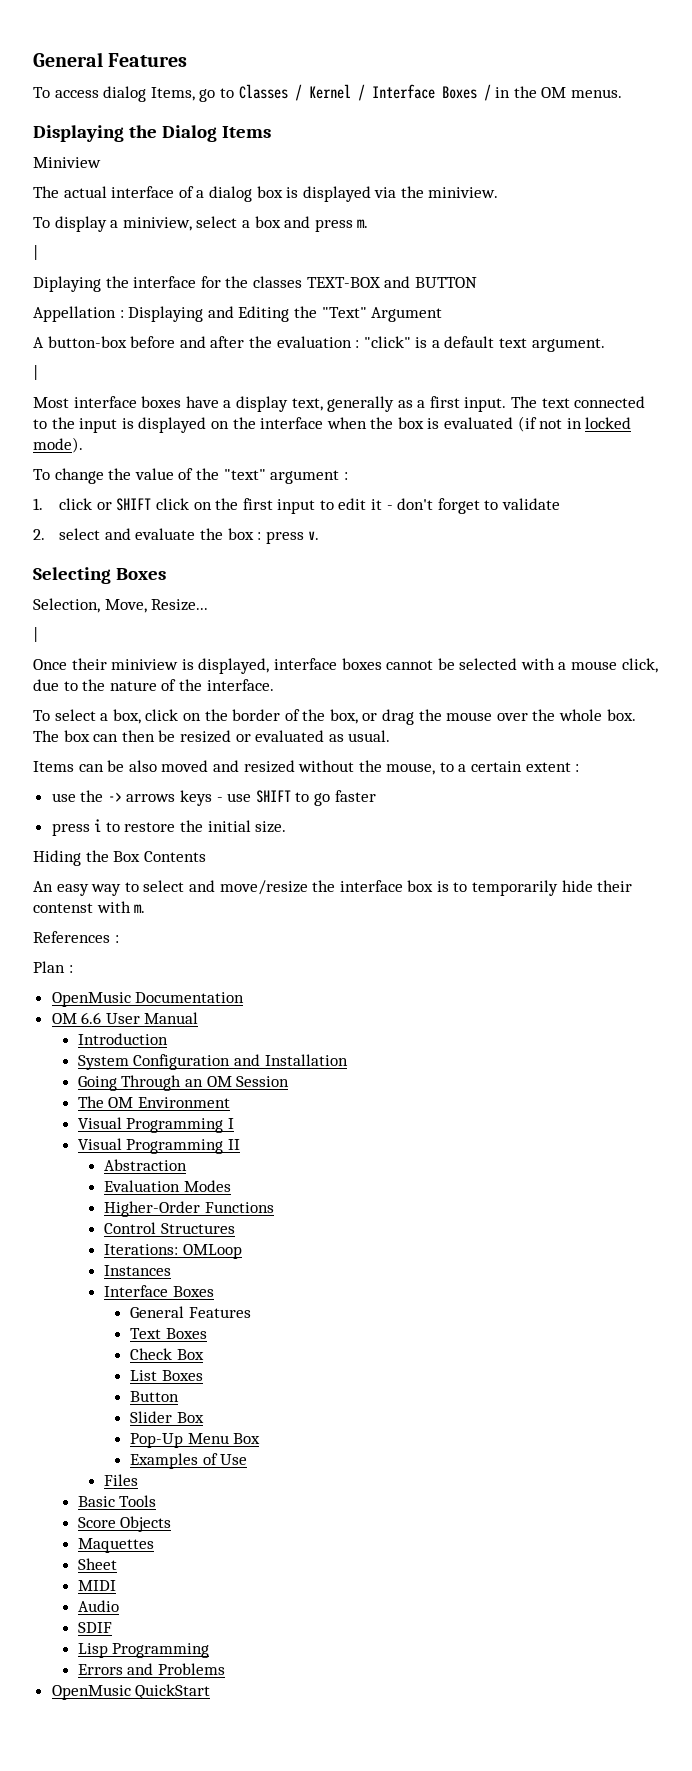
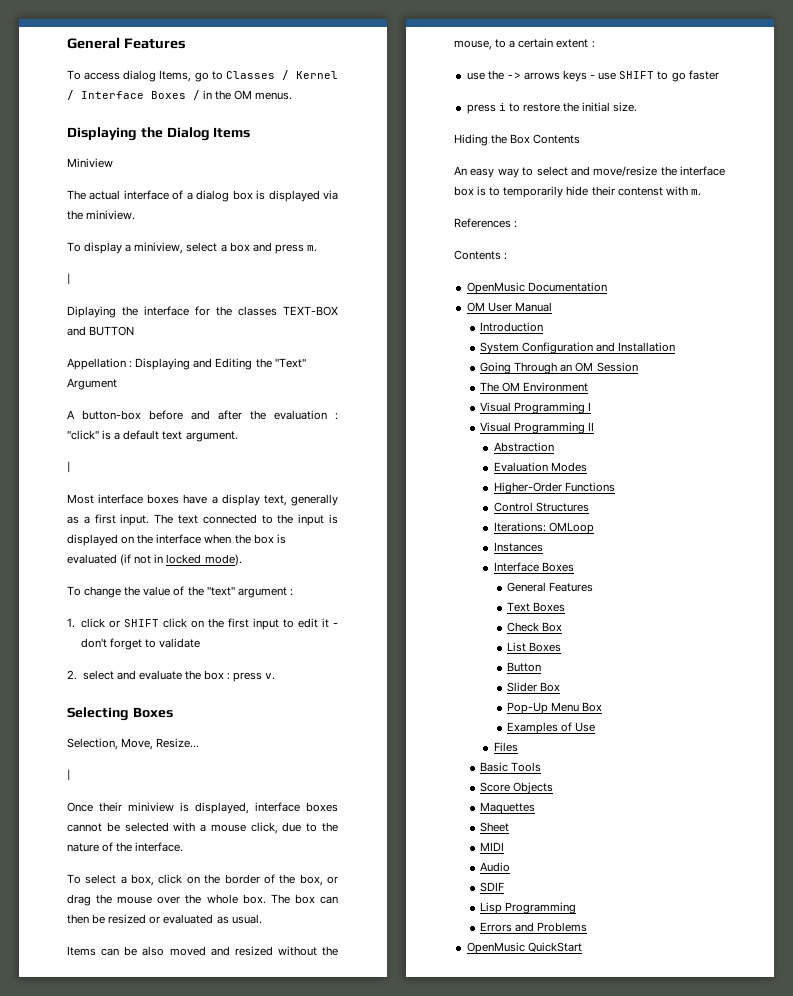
[33,961,65,973] Plan -> [454,250,501,260] Contents
[81,1012,102,1024] 6.6 -> (485, 307) none

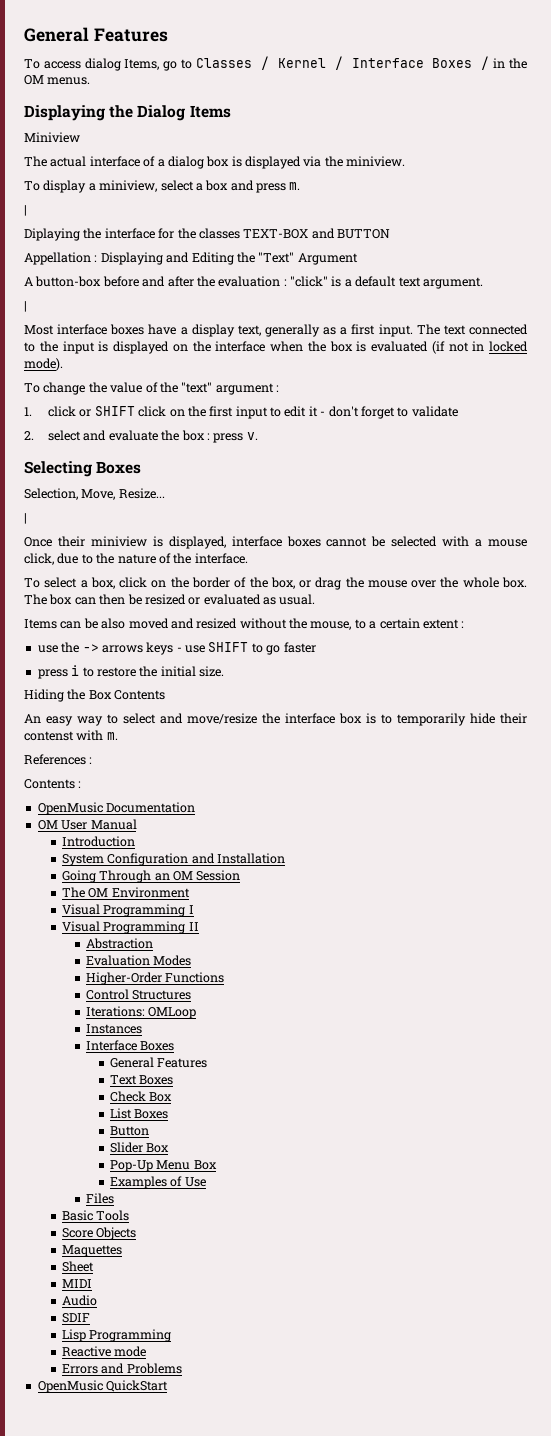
(577, 908) none -> [61,1346,147,1357] // Reactive mode

